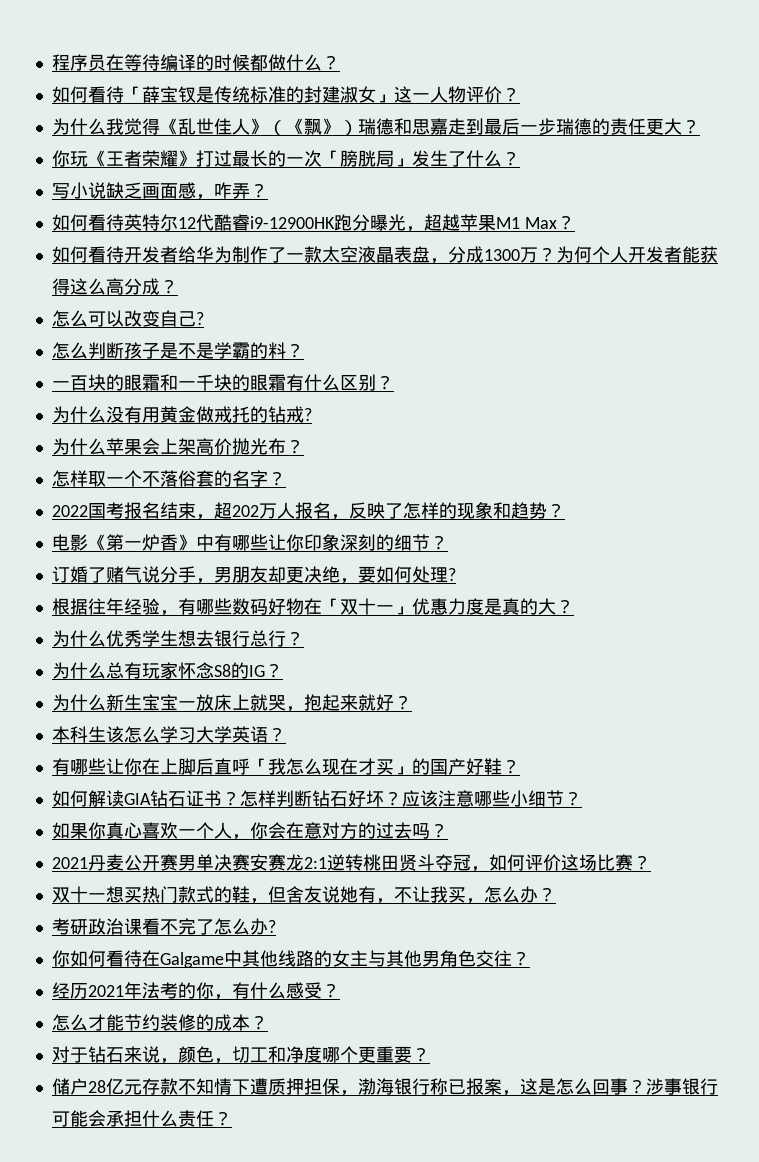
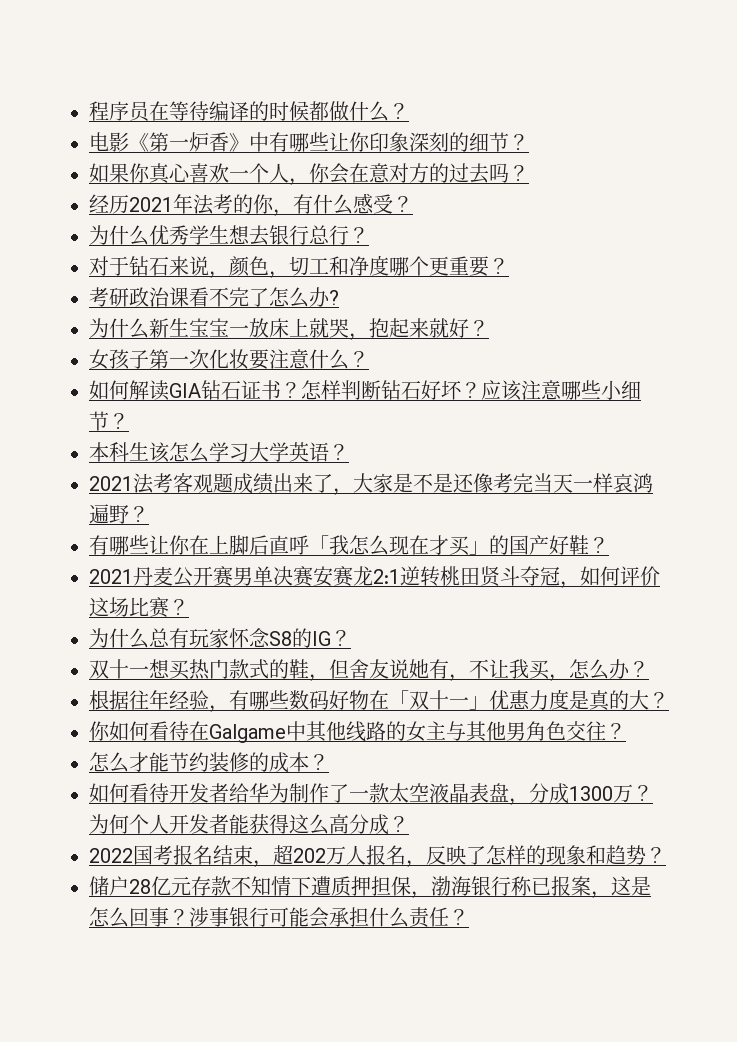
[51,86,520,103] [51,118,700,136] [51,150,520,167] [51,182,268,200] [51,214,557,232] 如何看待「薛宝钗是传统标准的封建淑女」这一人物评价？ // 为什么我觉得《乱世佳人》（《飘》）瑞德和思嘉走到最后一步瑞德的责任更大？ // 你玩《王者荣耀》打过最长的一次「膀胱局」发生了什么？ // 写小说缺乏画面感，咋弄？ // 如何看待英特尔12代酷睿i9-12900HK跑分曝光，超越苹果M1 Max -> [89,132,529,152] [89,163,529,186] [89,193,413,217] [89,225,369,246] [89,255,509,279] [89,287,339,308] [89,318,489,341] [89,349,369,370] [89,380,641,401] [89,411,129,431] [89,442,349,463] [89,473,653,496] [89,504,149,524] [89,535,609,556] [89,566,660,589] [89,597,189,618] [89,628,351,649] [89,659,649,682] [89,689,669,713] [89,721,626,743] [89,752,309,773] 电影《第一炉香》中有哪些让你印象深刻的细节？ // 如果你真心喜欢一个人，你会在意对方的过去吗？ // 经历2021年法考的你，有什么感受？ // 为什么优秀学生想去银行总行？ // 对于钻石来说，颜色，切工和净度哪个更重要？ // 考研政治课看不完了怎么办? // 为什么新生宝宝一放床上就哭，抱起来就好？ // 女孩子第一次化妆要注意什么？ // 如何解读GIA钻石证书？怎样判断钻石好坏？应该注意哪些小细节？ // 本科生该怎么学习大学英语？ // 2021法考客观题成绩出来了，大家是不是还像考完当天一样哀鸿遍野？ // 有哪些让你在上脚后直呼「我怎么现在才买」的国产好鞋？ // 2021丹麦公开赛男单决赛安赛龙2:1逆转桃田贤斗夺冠，如何评价这场比赛？ // 为什么总有玩家怀念S8的IG？ // 双十一想买热门款式的鞋，但舍友说她有，不让我买，怎么办？ // 根据往年经验，有哪些数码好物在「双十一」优惠力度是真的大？ // 你如何看待在Galgame中其他线路的女主与其他男角色交往？ // 怎么才能节约装修的成本
[51,310,204,327] [51,342,304,359] [51,374,394,391] [51,406,312,423] [51,438,304,455] [51,470,286,487] // 怎么可以改变自己? // 怎么判断孩子是不是学霸的料？ // 一百块的眼霜和一千块的眼霜有什么区别？ // 为什么没有用黄金做戒托的钻戒? // 为什么苹果会上架高价抛光布？ // 怎样取一个不落俗套的名字？ -> (409, 824) none
[51,534,448,551] [51,566,456,584] [51,598,574,616] [51,630,304,647] [51,662,283,679] [51,694,412,712] [51,726,286,743] [51,758,520,775] [51,790,582,807] [51,822,448,840] [51,854,651,872] [51,886,556,904] [51,918,276,935] [51,950,530,968] [51,982,340,1000] [51,1014,268,1031] [51,1046,430,1064] // 电影《第一炉香》中有哪些让你印象深刻的细节？ // 订婚了赌气说分手，男朋友却更决绝，要如何处理? // 根据往年经验，有哪些数码好物在「双十一」优惠力度是真的大？ // 为什么优秀学生想去银行总行？ // 为什么总有玩家怀念S8的IG？ // 为什么新生宝宝一放床上就哭，抱起来就好？ // 本科生该怎么学习大学英语？ // 有哪些让你在上脚后直呼「我怎么现在才买」的国产好鞋？ // 如何解读GIA钻石证书？怎样判断钻石好坏？应该注意哪些小细节？ // 如果你真心喜欢一个人，你会在意对方的过去吗？ // 2021丹麦公开赛男单决赛安赛龙2:1逆转桃田贤斗夺冠，如何评价这场比赛？ // 双十一想买热门款式的鞋，但舍友说她有，不让我买，怎么办？ // 考研政治课看不完了怎么办? // 你如何看待在Galgame中其他线路的女主与其他男角色交往？ // 经历2021年法考的你，有什么感受？ // 怎么才能节约装修的成本？ // 对于钻石来说，颜色，切工和净度哪个更重要？ -> (666, 855) none

